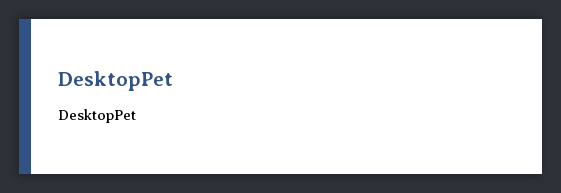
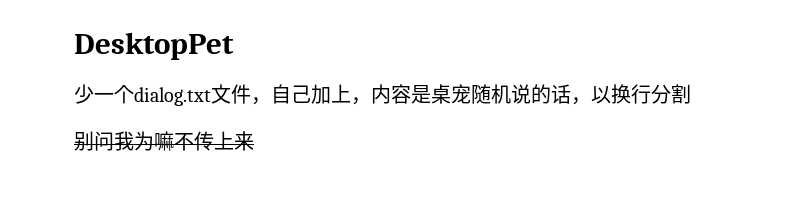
[58,109,136,123] DesktopPet -> [74,84,691,106] [74,131,254,151] 少一个dialog.txt文件，自己加上，内容是桌宠随机说的话，以换行分割 // 别问我为嘛不传上来

